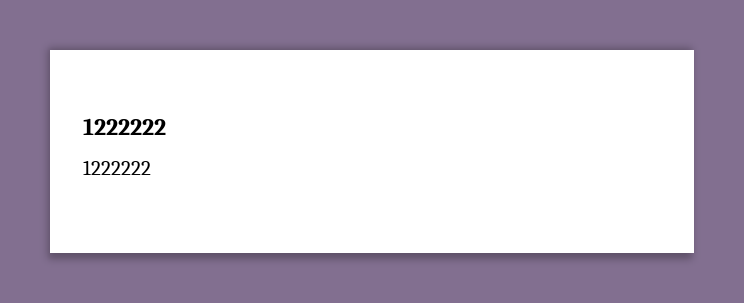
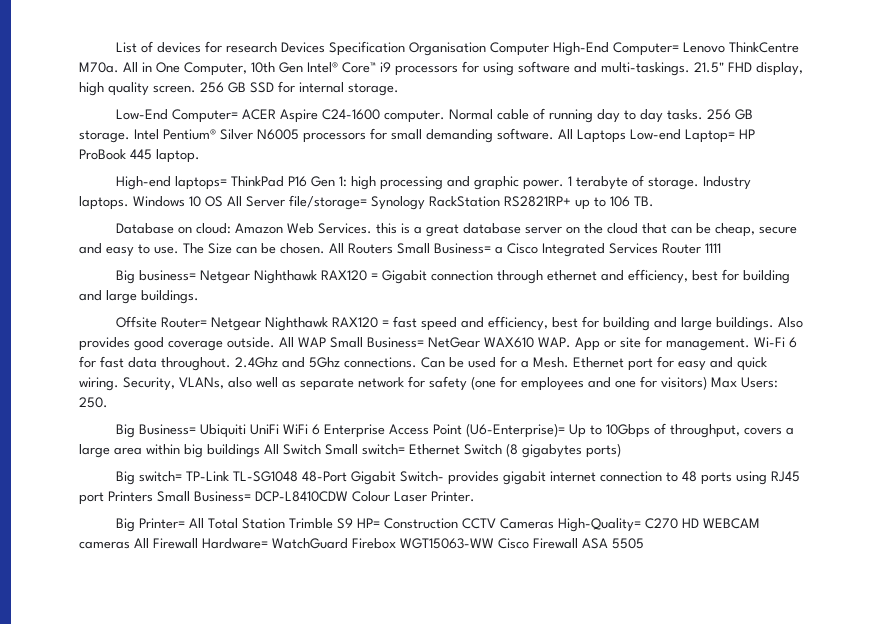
[83,118,166,135] [83,160,151,175] 1222222 // 1222222 -> [116,41,800,56] [79,61,803,76] [79,81,399,96] [116,108,754,123] [79,128,755,143] [79,149,200,163] [116,175,752,190] [79,195,654,210] [116,223,798,237] [79,243,721,257] [116,269,791,284] [79,290,199,304] [116,316,804,331] [79,336,797,351] [79,356,767,371] [79,376,778,391] [79,397,108,408] [116,423,795,438] [79,443,621,458] [116,471,801,485] [79,491,475,505] [116,518,761,532] [79,538,644,549] List of devices for research Devices Specification Organisation Computer High-End Computer= Lenovo ThinkCentre M70a. All in One Computer, 10th Gen Intel® Core™ i9 processors for using software and multi-taskings. 21.5" FHD display, high quality screen. 256 GB SSD for internal storage. // Low-End Computer= ACER Aspire C24-1600 computer. Normal cable of running day to day tasks. 256 GB storage. Intel Pentium® Silver N6005 processors for small demanding software. All Laptops Low-end Laptop= HP ProBook 445 laptop. // High-end laptops= ThinkPad P16 Gen 1: high processing and graphic power. 1 terabyte of storage. Industry laptops. Windows 10 OS All Server file/storage= Synology RackStation RS2821RP+ up to 106 TB. // Database on cloud: Amazon Web Services. this is a great database server on the cloud that can be cheap, secure and easy to use. The Size can be chosen. All Routers Small Business= a Cisco Integrated Services Router 1111 // Big business= Netgear Nighthawk RAX120 = Gigabit connection through ethernet and efficiency, best for building and large buildings. // Offsite Router= Netgear Nighthawk RAX120 = fast speed and efficiency, best for building and large buildings. Also provides good coverage outside. All WAP Small Business= NetGear WAX610 WAP. App or site for management. Wi-Fi 6 for fast data throughout. 2.4Ghz and 5Ghz connections. Can be used for a Mesh. Ethernet port for easy and quick wiring. Security, VLANs, also well as separate network for safety (one for employees and one for visitors) Max Users: 250. // Big Business= Ubiquiti UniFi WiFi 6 Enterprise Access Point (U6-Enterprise)= Up to 10Gbps of throughput, covers a large area within big buildings All Switch Small switch= Ethernet Switch (8 gigabytes ports) // Big switch= TP-Link TL-SG1048 48-Port Gigabit Switch- provides gigabit internet connection to 48 ports using RJ45 port Printers Small Business= DCP-L8410CDW Colour Laser Printer. // Big Printer= All Total Station Trimble S9 HP= Construction CCTV Cameras High-Quality= C270 HD WEBCAM cameras All Firewall Hardware= WatchGuard Firebox WGT15063-WW Cisco Firewall ASA 5505

